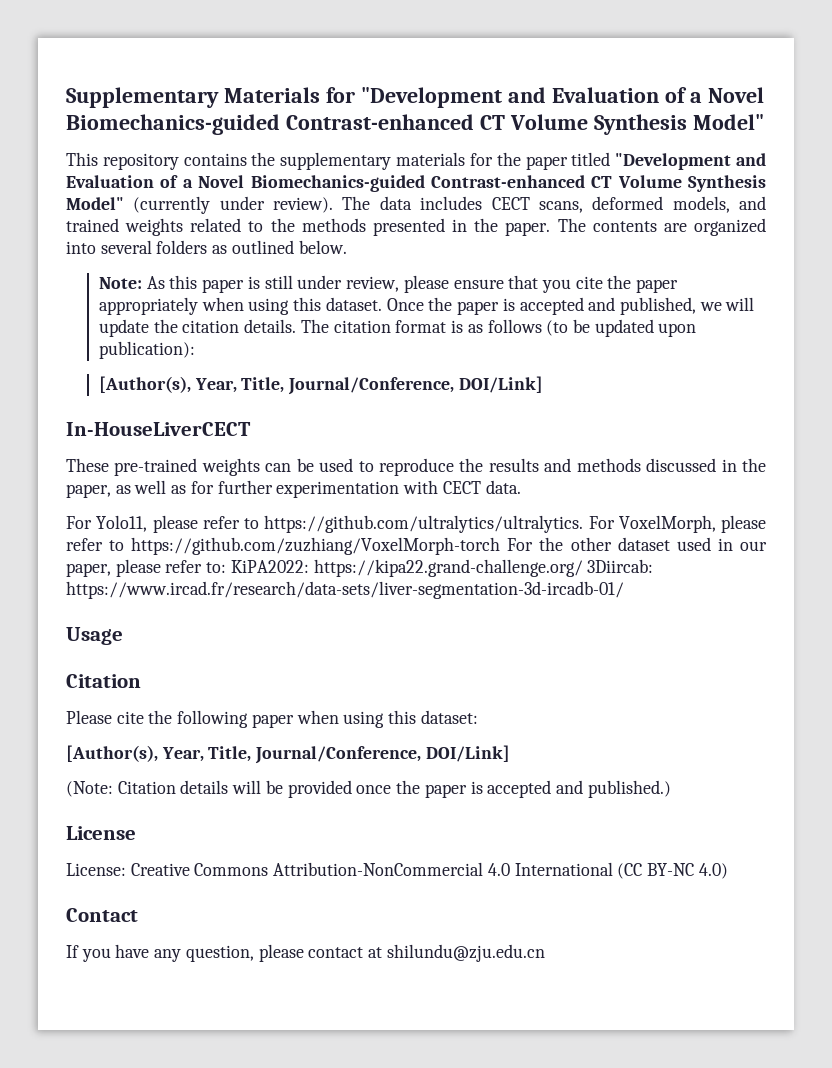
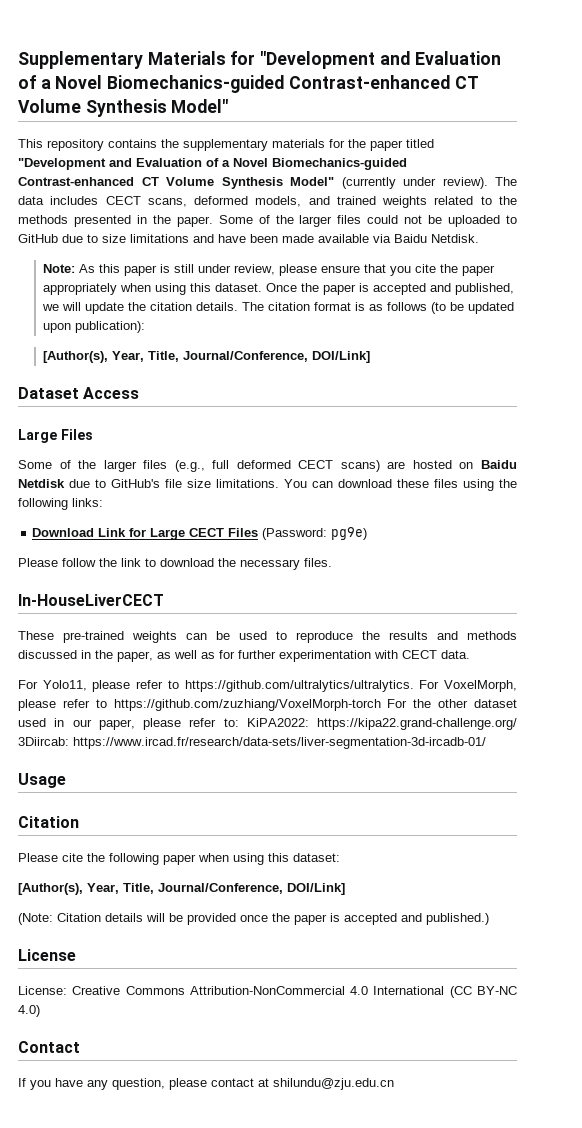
[557,218,766,236] [66,240,347,254] The contents are organized into several folders as outlined below. -> [218,215,517,227] [18,234,479,243] Some of the larger files could not be uploaded to GitHub due to size limitations and have been made available via Baidu Netdisk.
(543, 384) none -> [18,387,140,399] [18,429,93,443] [18,460,517,472] [18,479,517,491] [18,498,103,510] [32,527,368,540] [18,558,332,570] // Dataset Access // Large Files // Some of the larger files (e.g., full deformed CECT scans) are hosted on Baidu Netdisk due to GitHub's file size limitations. You can download these files using the following links: // Download Link for Large CECT Files (Password: pg9e) // Please follow the link to download the necessary files.

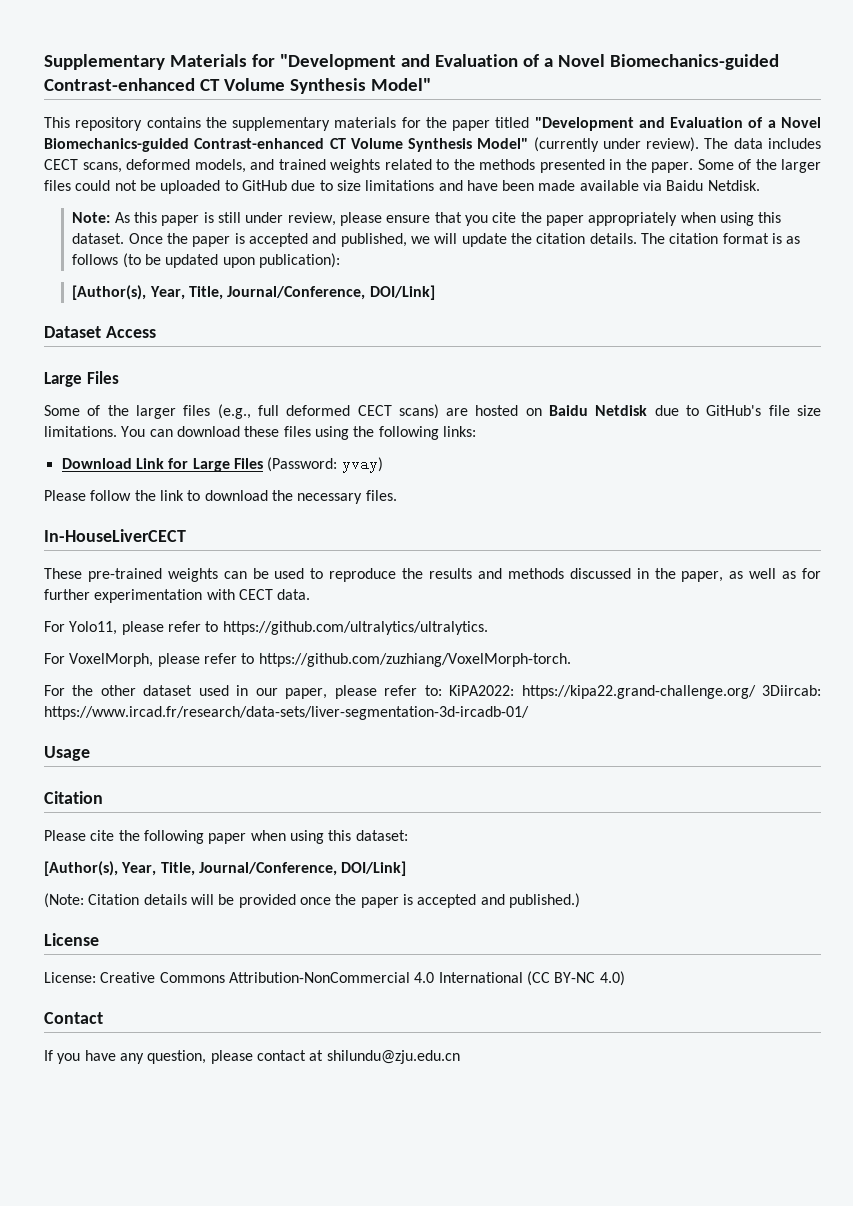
[189,528,225,537] CECT -> (230, 465) none
[331,527,368,540] pg9e) -> [341,457,383,473] yvay)
(414, 686) none -> (488, 628) //
[113,699,381,711] https://github.com/zuzhiang/VoxelMorph-torch -> [258,653,571,667] https://github.com/zuzhiang/VoxelMorph-torch. //

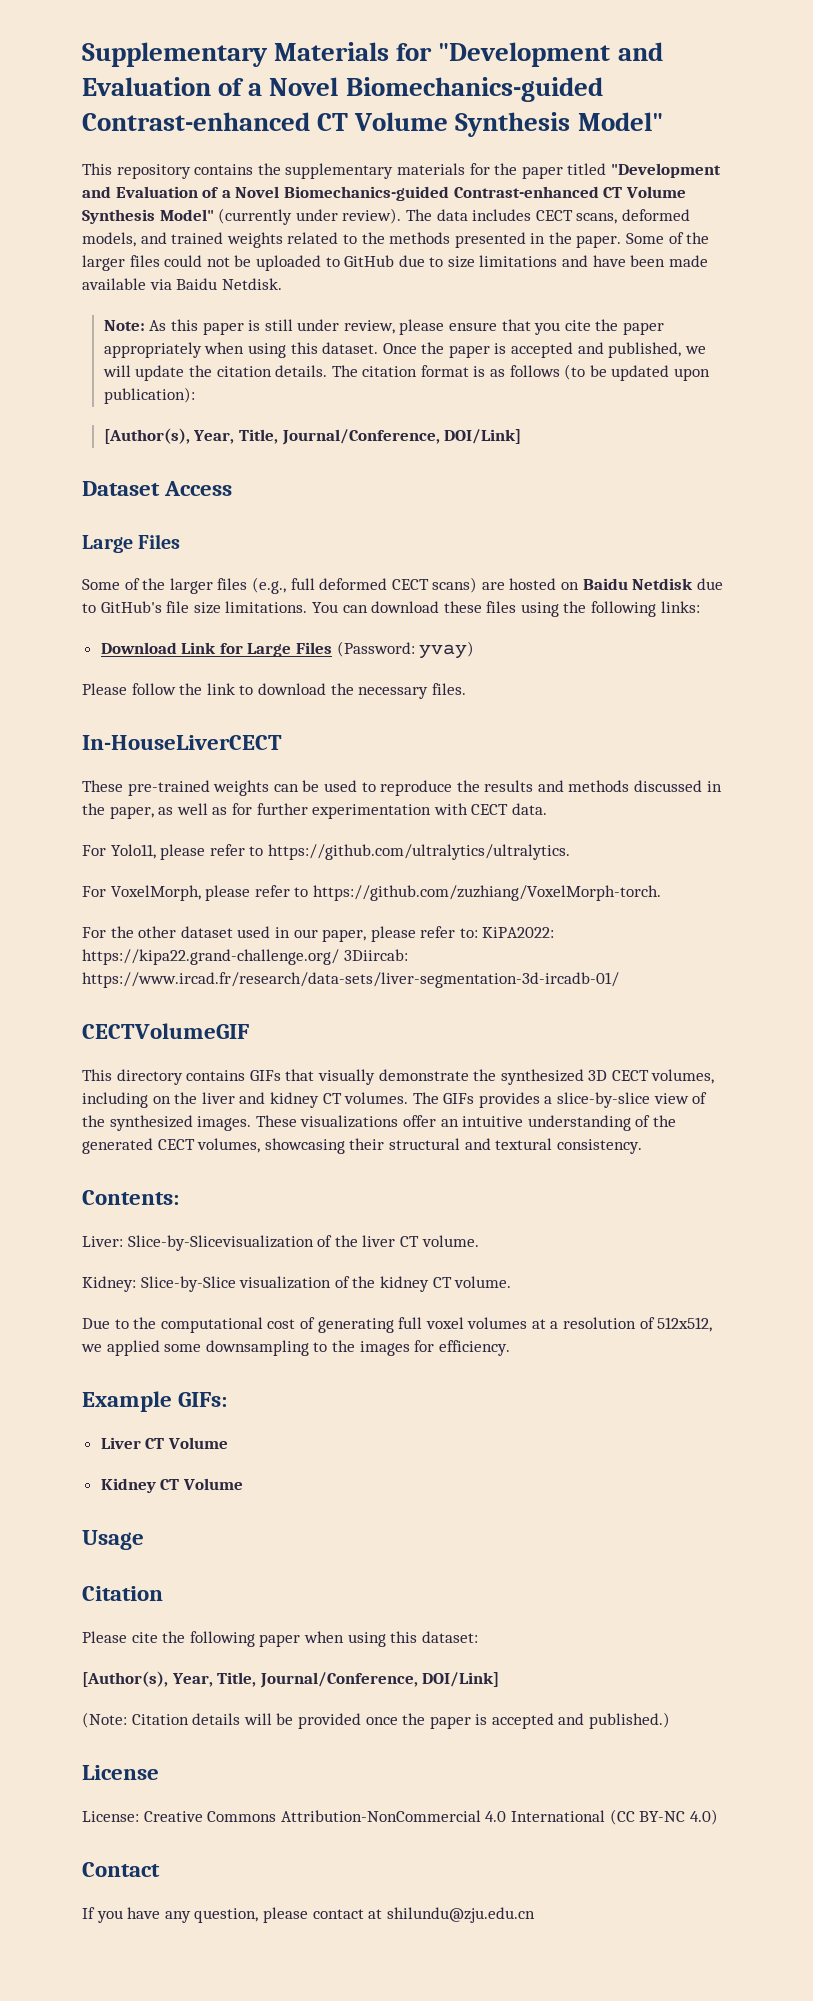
(529, 713) none -> [82,1023,249,1039] [82,1069,715,1085] [82,1092,708,1108] [82,1115,676,1131] [82,1138,642,1154] [82,1190,179,1205] [82,1235,479,1251] [82,1276,512,1292] [82,1317,713,1333] [81,1340,510,1356] [82,1391,228,1412] [100,1437,228,1449] [100,1478,243,1493] // CECTVolumeGIF // This directory contains GIFs that visually demonstrate the synthesized 3D CECT volumes, including on the liver and kidney CT volumes. The GIFs provides a slice-by-slice view of the synthesized images. These visualizations offer an intuitive understanding of the generated CECT volumes, showcasing their structural and textural consistency. // Contents: // Liver: Slice-by-Slicevisualization of the liver CT volume. // Kidney: Slice-by-Slice visualization of the kidney CT volume. // Due to the computational cost of generating full voxel volumes at a resolution of 512x512, we applied some downsampling to the images for efficiency. // Example GIFs: // Liver CT Volume // Kidney CT Volume

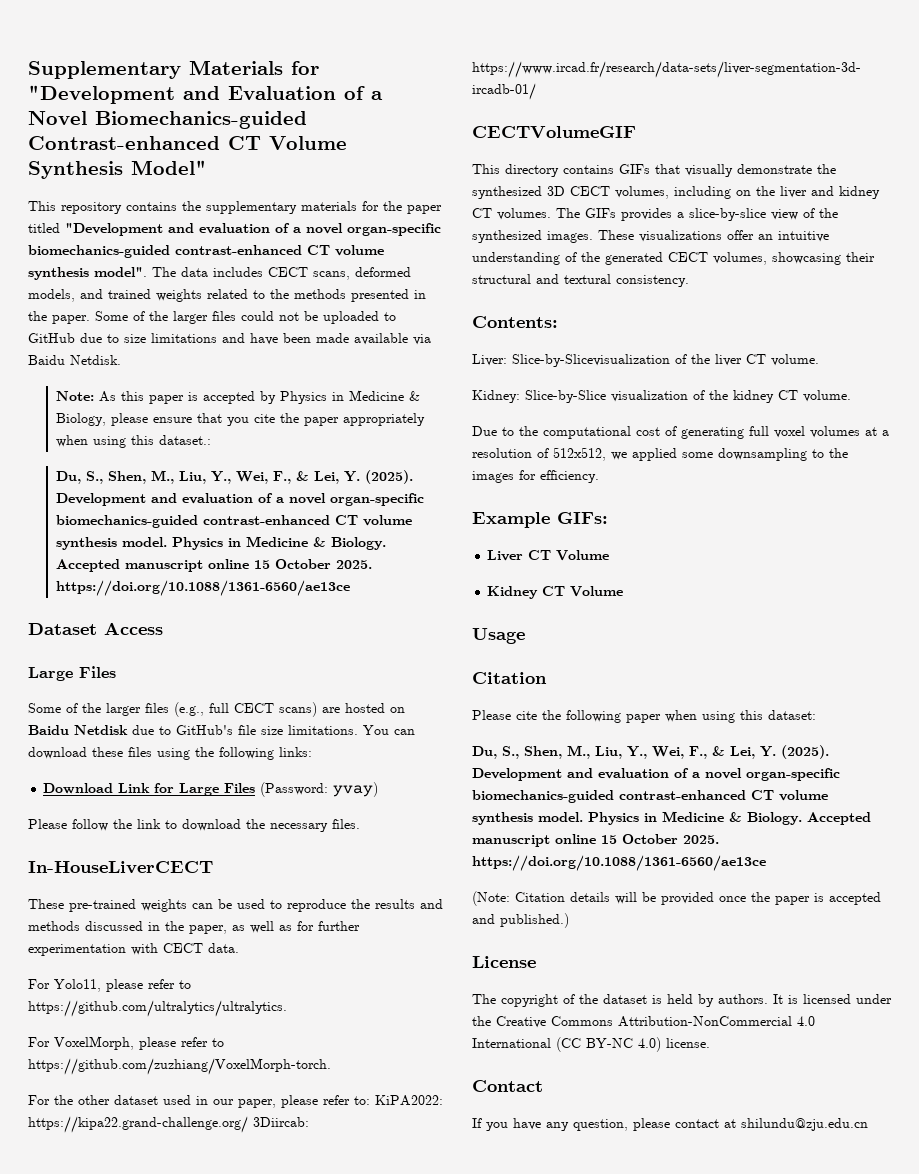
[115,186,686,201] [82,208,402,225] Evaluation of a Novel Biomechanics-guided Contrast-enhanced CT Volume Synthesis Model" (currently under review). -> [199,223,441,236] [28,245,384,258] [28,267,147,280] evaluation of a novel organ-specific biomechanics-guided contrast-enhanced CT volume synthesis model".
[264,319,395,334] still under review, -> [202,390,420,404] [55,413,106,426] accepted by Physics in Medicine & Biology,
[322,342,706,358] [102,364,711,381] [103,387,195,404] [103,428,522,445] dataset. Once the paper is accepted and published, we will update the citation details. The citation format is as follows (to be updated upon publication): // [Author(s), Year, Title, Journal/Conference, DOI/Link] -> [158,435,211,445] [55,470,413,484] [55,493,424,506] [55,515,412,528] [55,536,386,550] [55,559,372,572] [55,580,350,596] dataset.: // Du, S., Shen, M., Liu, Y., Wei, F., & Lei, Y. (2025). Development and evaluation of a novel organ-specific biomechanics-guided contrast-enhanced CT volume synthesis model. Physics in Medicine & Biology. Accepted manuscript online 15 October 2025. https://doi.org/10.1088/1361-6560/ae13ce
[319,578,388,590] deformed -> (229, 708) none
[82,1671,500,1688] [Author(s), Year, Title, Journal/Conference, DOI/Link] -> [472,745,829,759] [472,768,840,781] [472,790,828,803] [472,811,871,825] [472,834,719,847] [472,855,766,871] Du, S., Shen, M., Liu, Y., Wei, F., & Lei, Y. (2025). Development and evaluation of a novel organ-specific biomechanics-guided contrast-enhanced CT volume synthesis model. Physics in Medicine & Biology. Accepted manuscript online 15 October 2025. https://doi.org/10.1088/1361-6560/ae13ce
[82,1811,139,1822] License: -> [472,994,892,1007] [472,1016,491,1026] The copyright of the dataset is held by authors. It is licensed under the
(718, 1817) none -> [666,1038,710,1048] license.

